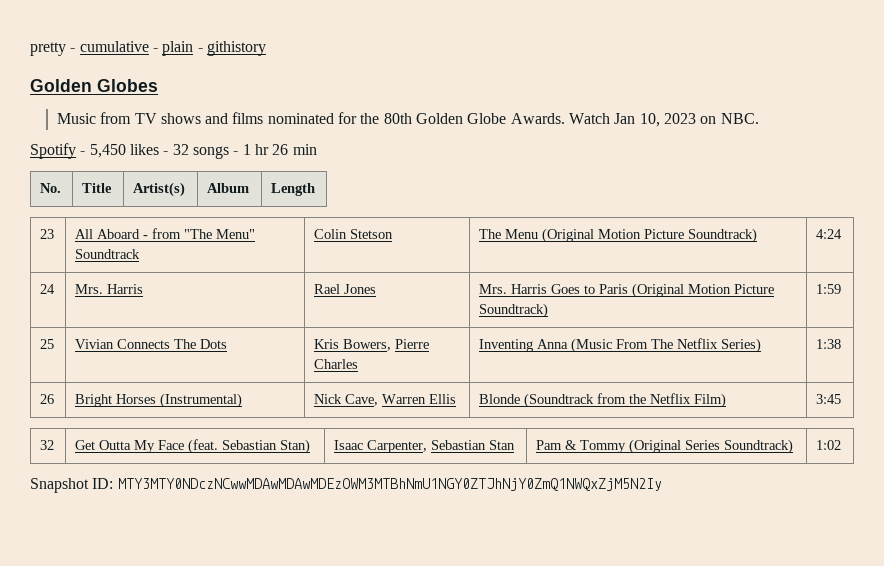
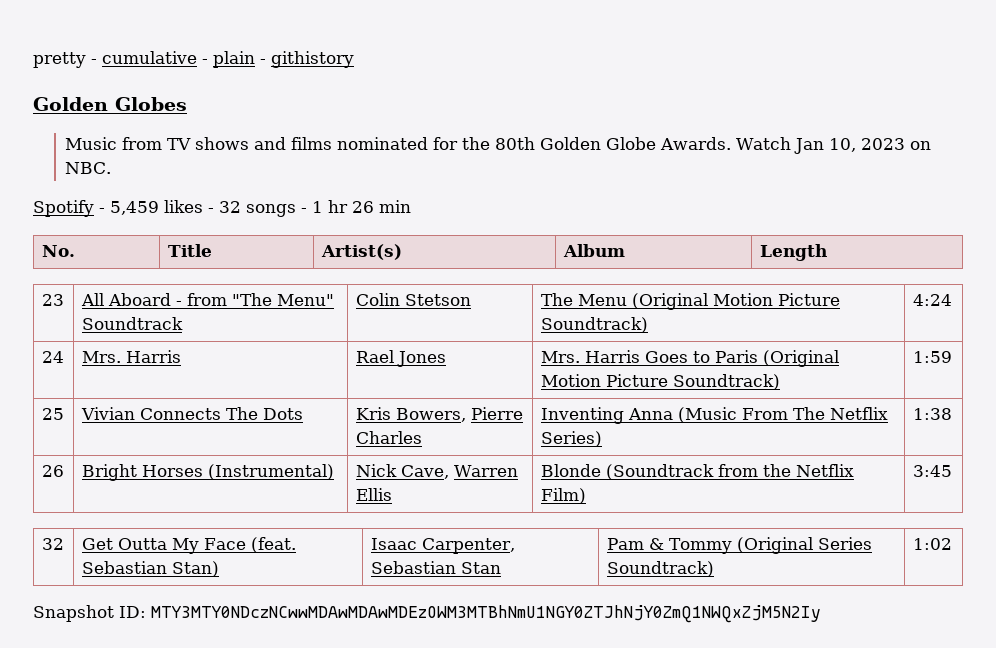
[89,144,126,158] 5,450 -> [110,201,159,215] 5,459

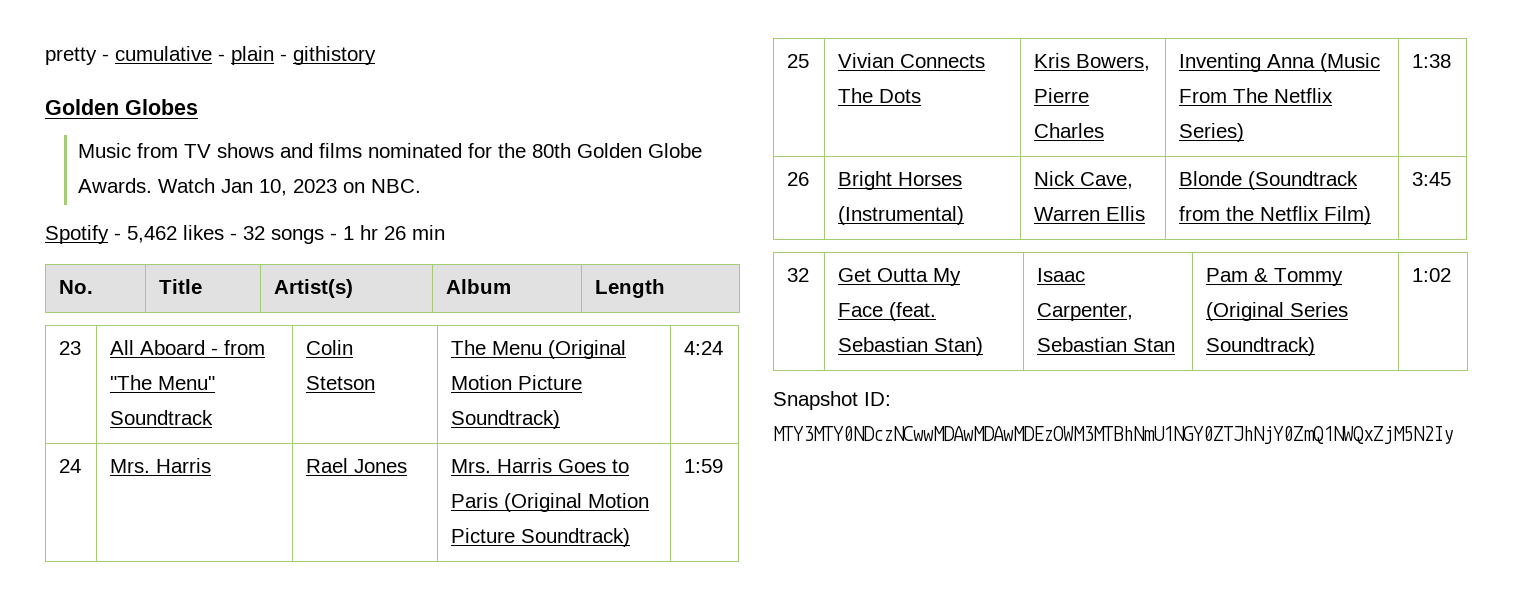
[110,201,159,215] 5,459 -> [127,226,177,243] 5,462

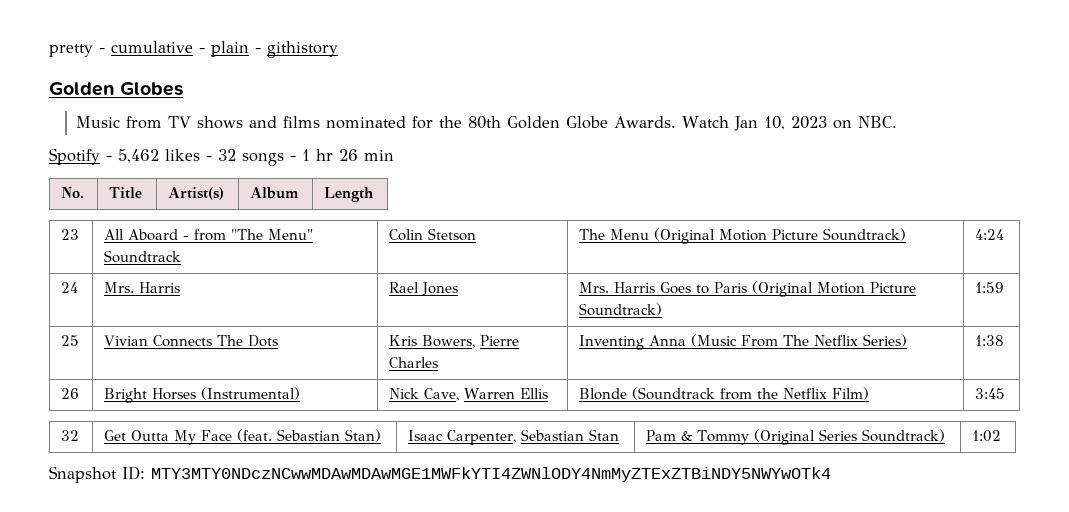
[773,426,1453,444] MTY3MTY0NDczNCwwMDAwMDAwMDEzOWM3MTBhNmU1NGY0ZTJhNjY0ZmQ1NWQxZjM5N2Iy -> [151,467,831,482] MTY3MTY0NDczNCwwMDAwMDAwMGE1MWFkYTI4ZWNlODY4NmMyZTExZTBiNDY5NWYwOTk4

